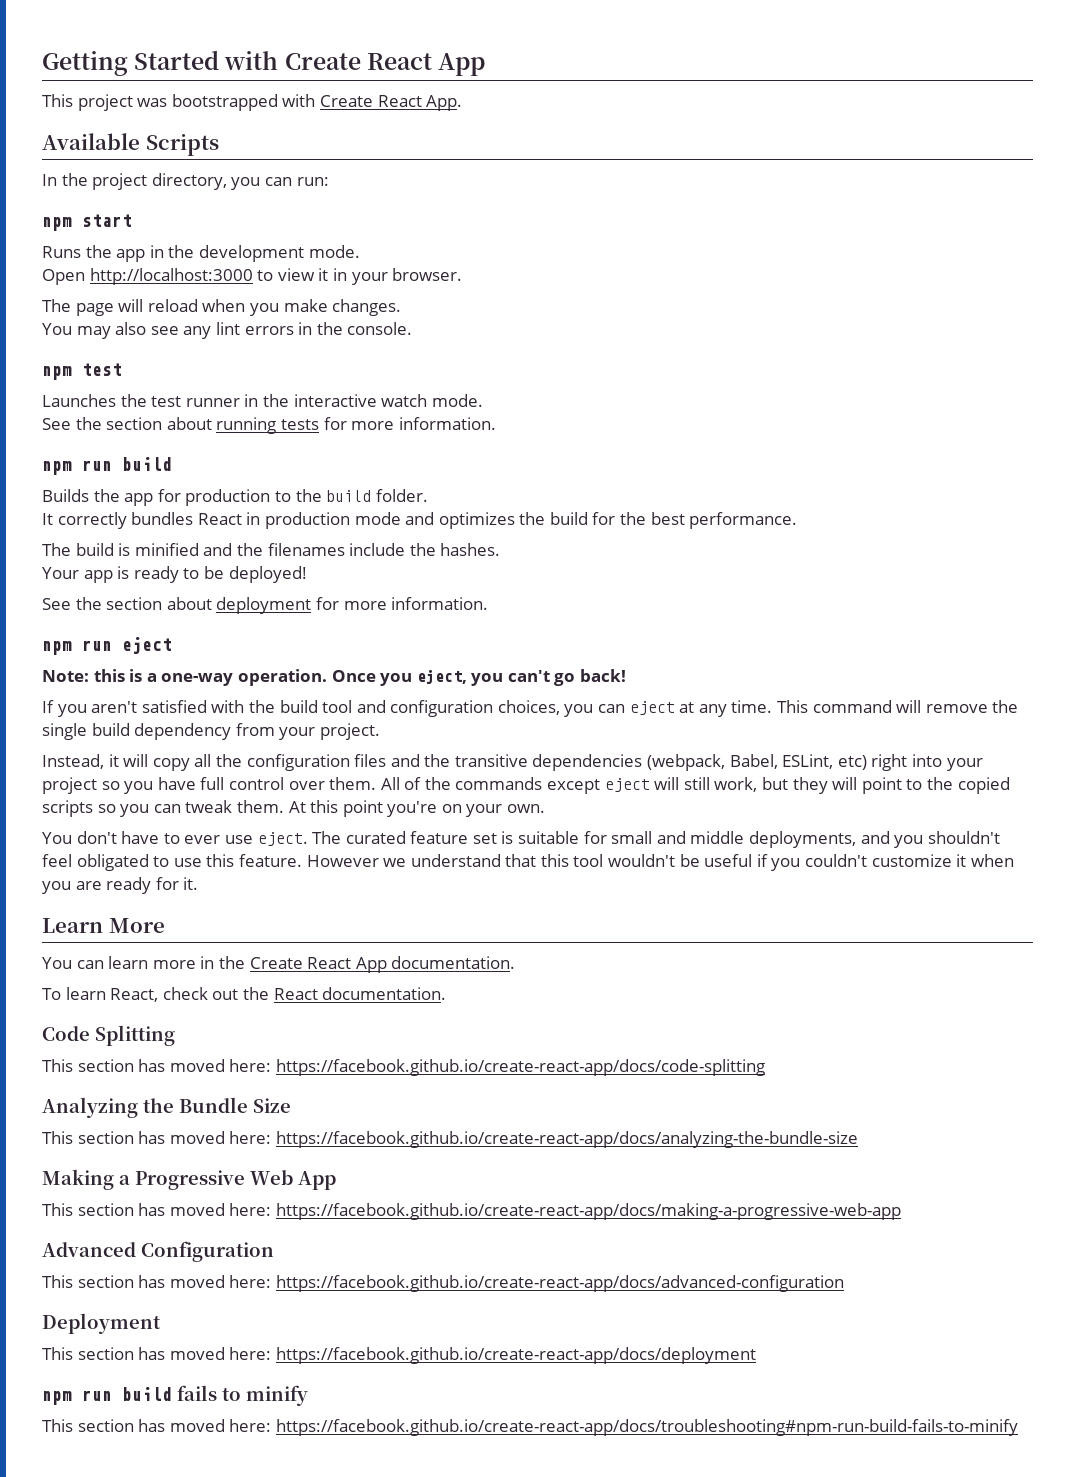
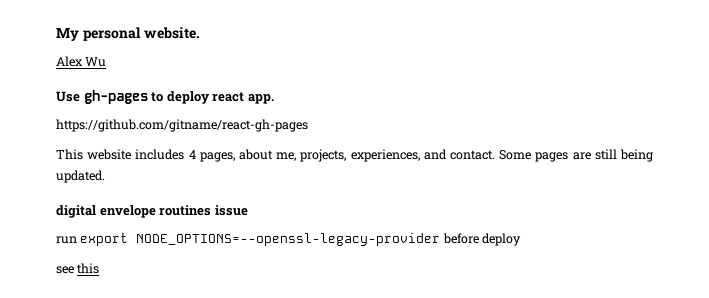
[42,50,486,76] [42,94,463,111] [42,133,219,156] [42,173,329,190] [42,214,132,231] [42,245,360,262] [42,268,463,285] [42,299,402,316] [42,322,413,339] [42,363,122,380] [42,394,483,407] [42,417,496,434] [42,457,172,475] [42,489,428,506] [42,512,798,529] [42,543,501,556] [42,566,307,583] [42,597,489,614] [42,637,172,655] [42,669,627,686] [42,700,1019,717] [42,723,380,740] [42,754,983,771] [42,777,1010,794] [42,800,546,817] [42,831,1000,848] [42,854,1014,871] [42,877,199,894] [42,918,165,933] [42,956,516,973] [42,987,447,1002] [42,1025,175,1046] [42,1059,765,1076] [42,1097,291,1118] [42,1131,858,1148] [42,1169,336,1190] [42,1203,901,1220] [42,1241,274,1262] [42,1275,844,1292] [42,1313,161,1334] [42,1347,756,1364] [42,1385,308,1406] [42,1419,1018,1436] Getting Started with Create React App // This project was bootstrapped with Create React App. // Available Scripts // In the project directory, you can run: // npm start // Runs the app in the development mode. // Open http://localhost:3000 to view it in your browser. // The page will reload when you make changes. // You may also see any lint errors in the console. // npm test // Launches the test runner in the interactive watch mode. // See the section about running tests for more information. // npm run build // Builds the app for production to the build folder. // It correctly bundles React in production mode and optimizes the build for the best performance. // The build is minified and the filenames include the hashes. // Your app is ready to be deployed! // See the section about deployment for more information. // npm run eject // Note: this is a one-way operation. Once you eject, you can't go back! // If you aren't satisfied with the build tool and configuration choices, you can eject at any time. This command will remove the single build dependency from your project. // Instead, it will copy all the configuration files and the transitive dependencies (webpack, Babel, ESLint, etc) right into your project so you have full control over them. All of the commands except eject will still work, but they will point to the copied scripts so you can tweak them. At this point you're on your own. // You don't have to ever use eject. The curated feature set is suitable for small and middle deployments, and you shouldn't feel obligated to use this feature. However we understand that this tool wouldn't be useful if you couldn't customize it when you are ready for it. // Learn More // You can learn more in the Create React App documentation. // To learn React, check out the React documentation. // Code Splitting // This section has moved here: https://facebook.github.io/create-react-app/docs/code-splitting // Analyzing the Bundle Size // This section has moved here: https://facebook.github.io/create-react-app/docs/analyzing-the-bundle-size // Making a Progressive Web App // This section has moved here: https://facebook.github.io/create-react-app/docs/making-a-progressive-web-app // Advanced Configuration // This section has moved here: https://facebook.github.io/create-react-app/docs/advanced-configuration // Deployment // This section has moved here: https://facebook.github.io/create-react-app/docs/deployment // npm run build fails to minify // This section has moved here: https://facebook.github.io/create-react-app/docs/troubleshooting#npm-run-build-fails-to-minify -> [56,27,200,41] [56,56,107,67] [56,90,274,104] [56,119,308,132] [56,149,653,162] [56,170,105,183] [56,205,248,218] [56,233,522,246] [56,263,100,274] My personal website. // Alex Wu // Use gh-pages to deploy react app. // https://github.com/gitname/react-gh-pages // This website includes 4 pages, about me, projects, experiences, and contact. Some pages are still being updated. // digital envelope routines issue // run export NODE_OPTIONS=--openssl-legacy-provider before deploy // see this

